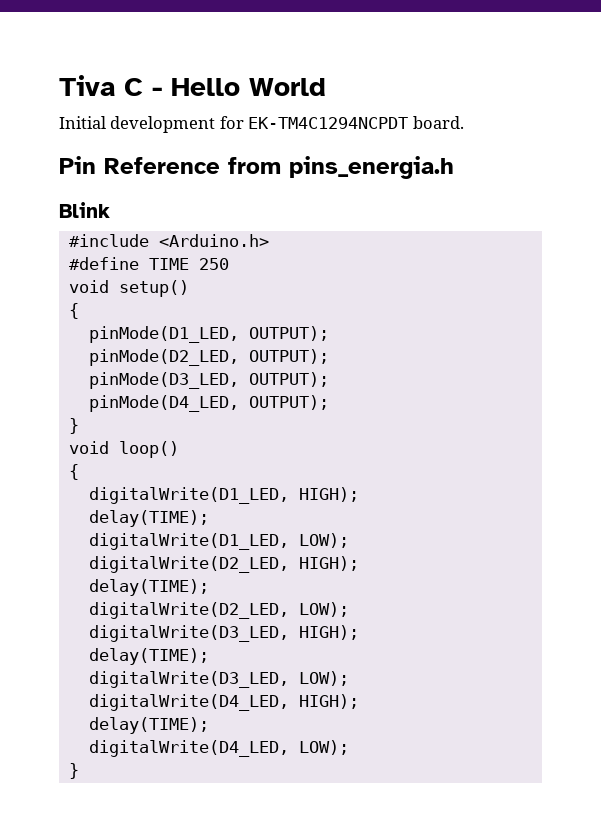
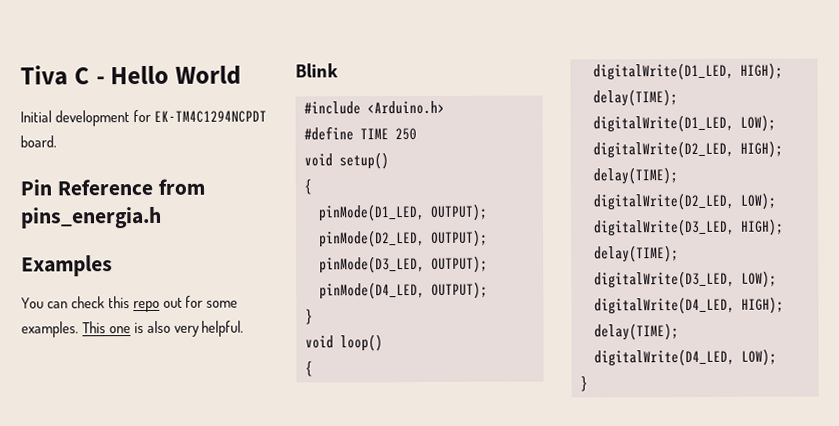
(454, 167) none -> [21,255,113,277] [21,295,239,313] [21,320,245,338] // Examples // You can check this repo out for some examples. This one is also very helpful.

